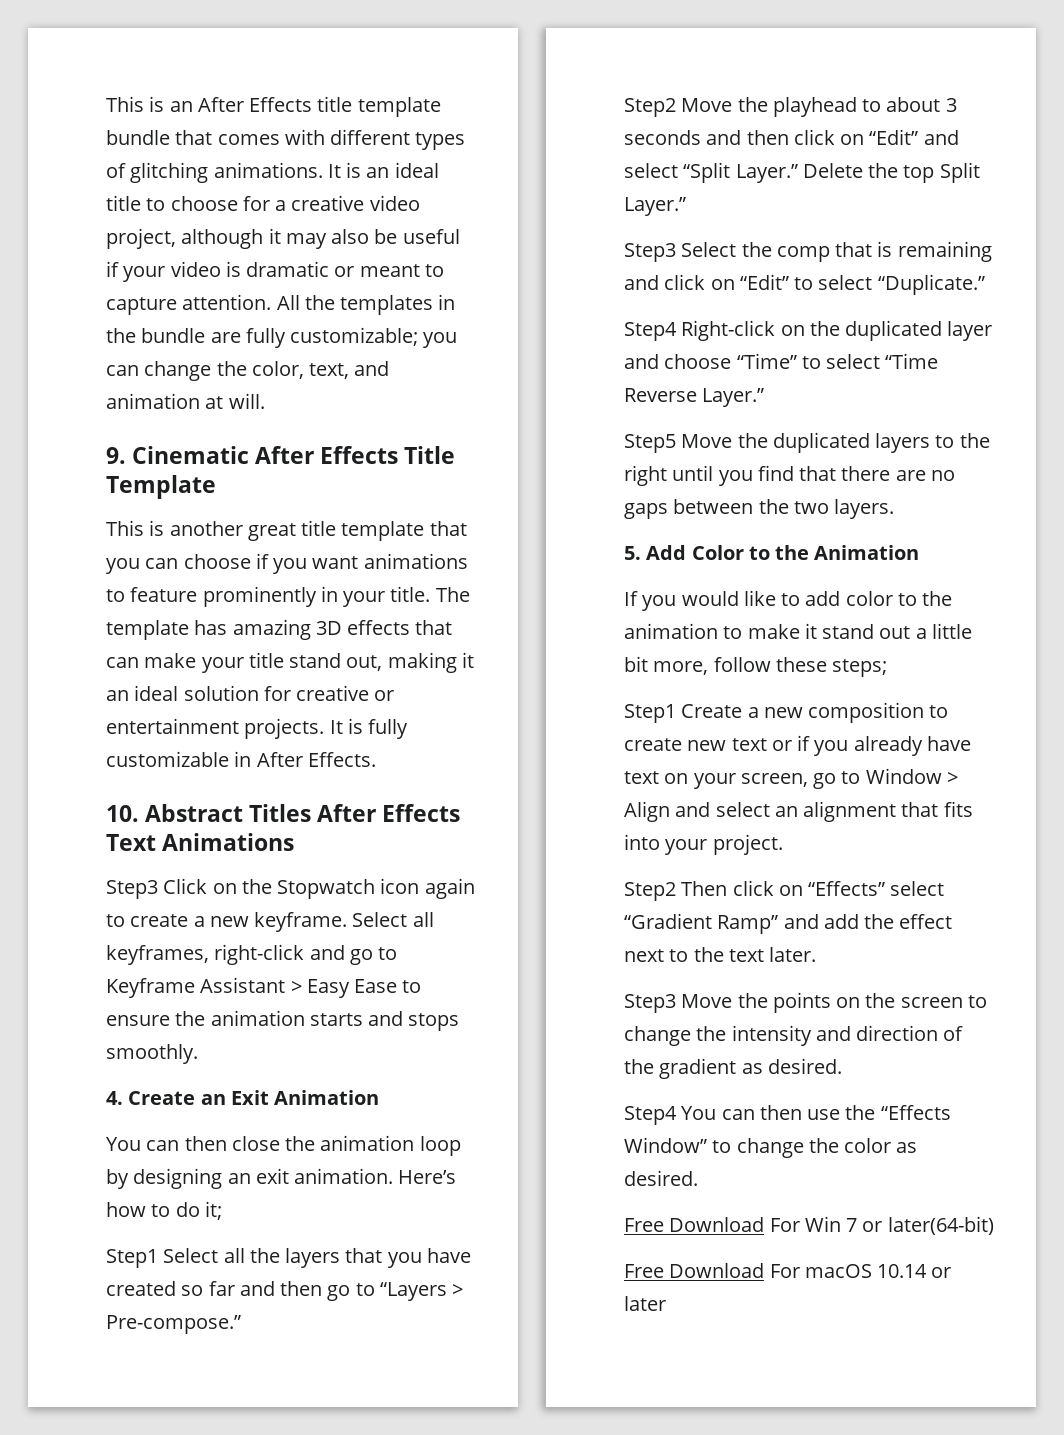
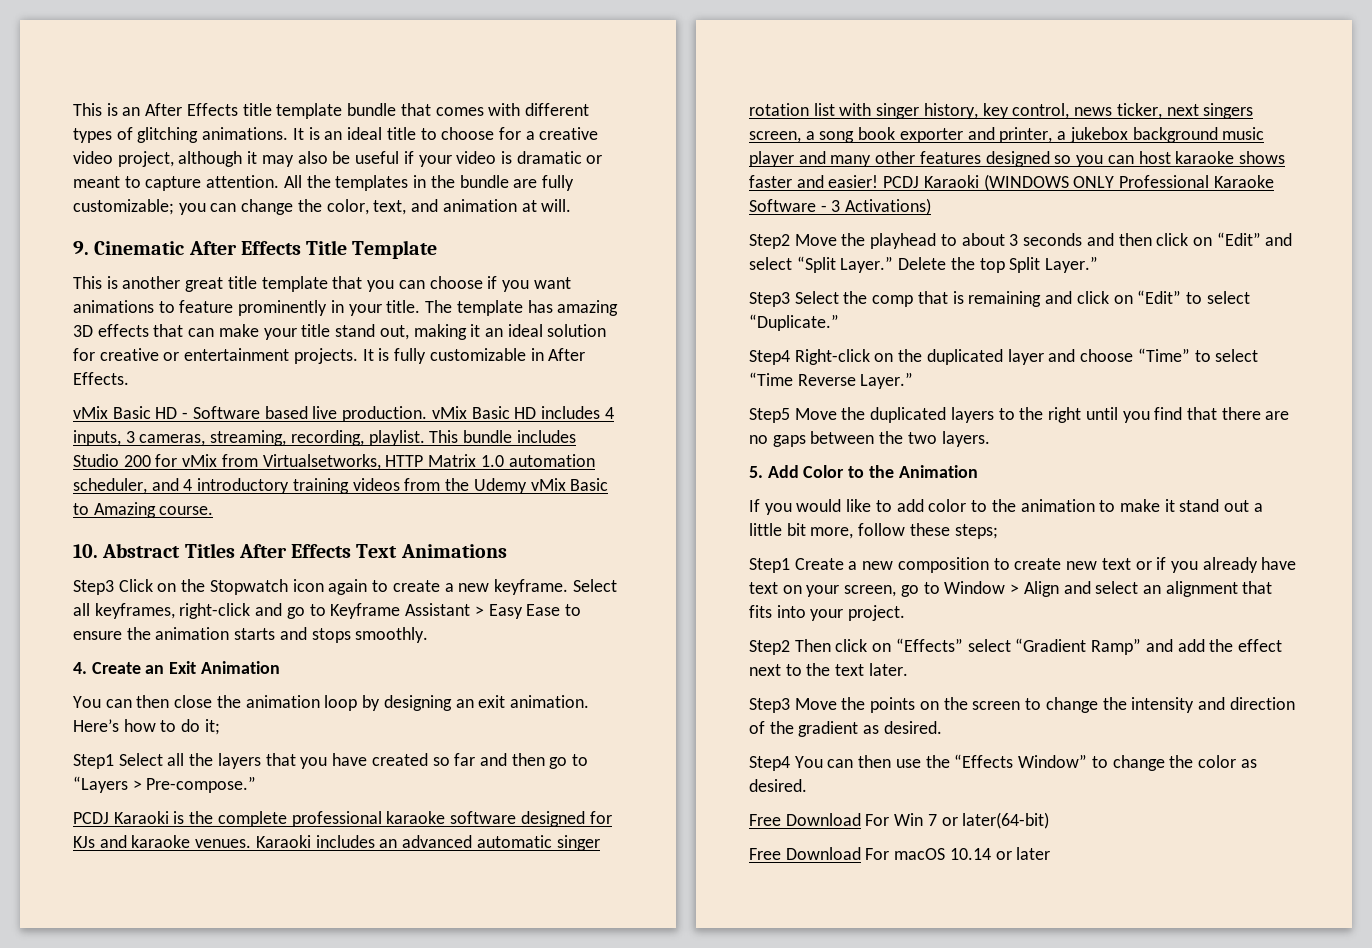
(376, 759) none -> [73,406,614,422] [73,430,576,446] [73,454,595,470] [73,478,609,494] [73,502,214,518] // vMix Basic HD - Software based live production. vMix Basic HD includes 4 inputs, 3 cameras, streaming, recording, playlist. This bundle includes Studio 200 for vMix from Virtualsetworks, HTTP Matrix 1.0 automation scheduler, and 4 introductory training videos from the Udemy vMix Basic to Amazing course.
(241, 1324) none -> [73,811,612,827] [73,835,600,851] [749,103,1254,119] [749,127,1265,143] [749,151,1285,167] [749,174,1274,191] [749,198,932,215] // PCDJ Karaoki is the complete professional karaoke software designed for KJs and karaoke venues. Karaoki includes an advanced automatic singer rotation list with singer history, key control, news ticker, next singers screen, a song book exporter and printer, a jukebox background music player and many other features designed so you can host karaoke shows faster and easier! PCDJ Karaoki (WINDOWS ONLY Professional Karaoke Software - 3 Activations)

